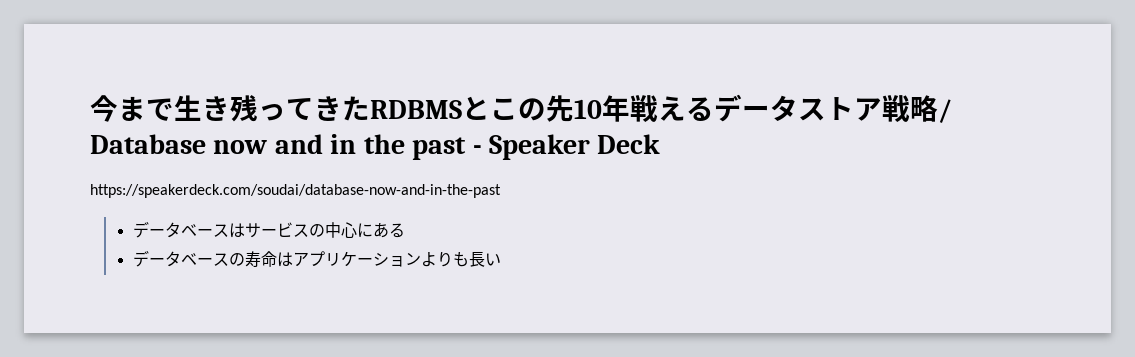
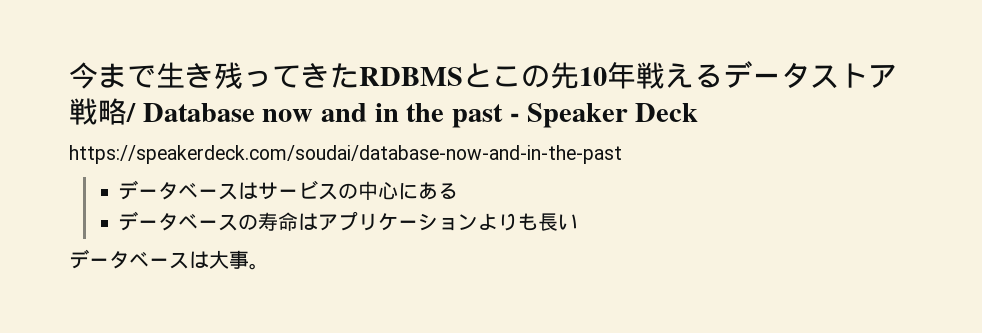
(501, 259) none -> [69,249,269,270] // データベースは大事。

